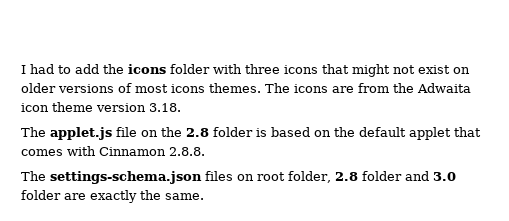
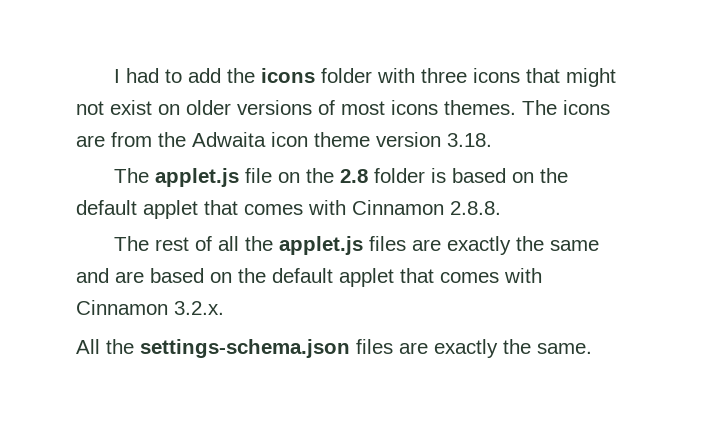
[50,171,456,184] [21,190,61,200] settings-schema.json files on root folder, 2.8 folder and 3.0 folder -> [154,236,599,255] [76,268,542,287] [76,300,224,315] [76,339,393,358] rest of all the applet.js files are exactly the same and are based on the default applet that comes with Cinnamon 3.2.x. // All the settings-schema.json files

